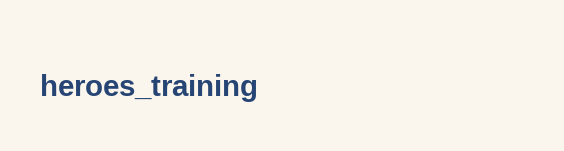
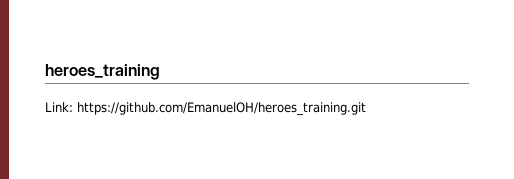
(258, 88) none -> [45,102,366,116] // Link: https://github.com/EmanuelOH/heroes_training.git

